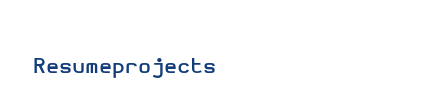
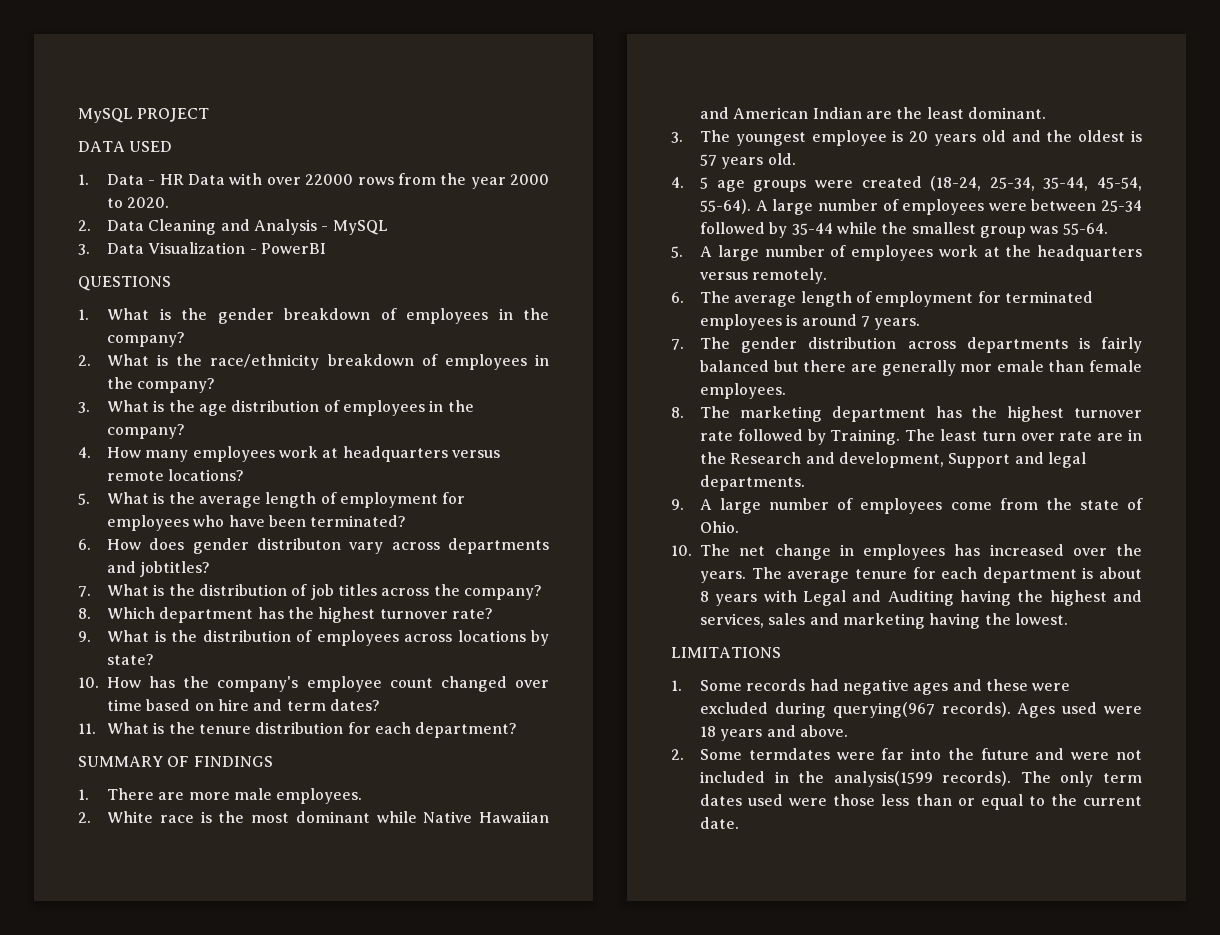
[33,58,216,78] Resumeprojects -> [78,108,210,123] [78,141,173,152] [78,173,549,189] [106,197,170,208] [78,219,388,235] [78,242,326,255] [78,276,171,291] [78,308,549,324] [106,332,185,347] [78,354,549,370] [106,377,216,393] [78,400,474,416] [106,424,185,439] [78,446,500,462] [106,469,245,481] [78,492,466,508] [106,515,407,531] [78,538,549,554] [106,561,211,577] [78,584,542,600] [78,607,493,623] [78,630,549,646] [106,654,154,665] [78,676,549,692] [107,699,380,711] [78,722,518,738] [78,756,273,767] [78,788,363,804] [78,811,549,823] [699,107,1046,119] [671,130,1142,146] [699,153,796,169] [671,176,1142,192] [699,199,1142,215] [699,222,1108,238] [671,245,1142,261] [699,268,828,284] [671,291,1093,307] [699,314,921,330] [671,337,1142,353] [699,360,1142,376] [699,383,786,399] [671,406,1142,422] [699,429,1143,445] [699,452,1086,468] [699,475,805,491] [671,498,1143,514] [699,521,739,533] [671,544,1142,560] [700,567,1142,583] [700,590,1142,606] [700,613,1068,629] [671,647,781,658] [671,679,1071,695] [699,702,1142,718] [699,725,848,741] [671,748,1142,760] [699,771,1142,787] [699,794,1142,810] [699,817,739,829] MySQL PROJECT // DATA USED // 1. Data - HR Data with over 22000 rows from the year 2000 to 2020. // 2. Data Cleaning and Analysis - MySQL // 3. Data Visualization - PowerBI // QUESTIONS // 1. What is the gender breakdown of employees in the company? // 2. What is the race/ethnicity breakdown of employees in the company? // 3. What is the age distribution of employees in the company? // 4. How many employees work at headquarters versus remote locations? // 5. What is the average length of employment for employees who have been terminated? // 6. How does gender distributon vary across departments and jobtitles? // 7. What is the distribution of job titles across the company? // 8. Which department has the highest turnover rate? // 9. What is the distribution of employees across locations by state? // 10. How has the company's employee count changed over time based on hire and term dates? // 11. What is the tenure distribution for each department? // SUMMARY OF FINDINGS // 1. There are more male employees. // 2. White race is the most dominant while Native Hawaiian and American Indian are the least dominant. // 3. The youngest employee is 20 years old and the oldest is 57 years old. // 4. 5 age groups were created (18-24, 25-34, 35-44, 45-54, 55-64). A large number of employees were between 25-34 followed by 35-44 while the smallest group was 55-64. // 5. A large number of employees work at the headquarters versus remotely. // 6. The average length of employment for terminated employees is around 7 years. // 7. The gender distribution across departments is fairly balanced but there are generally mor emale than female employees. // 8. The marketing department has the highest turnover rate followed by Training. The least turn over rate are in the Research and development, Support and legal departments. // 9. A large number of employees come from the state of Ohio. // 10. The net change in employees has increased over the years. The average tenure for each department is about 8 years with Legal and Auditing having the highest and services, sales and marketing having the lowest. // LIMITATIONS // 1. Some records had negative ages and these were excluded during querying(967 records). Ages used were 18 years and above. // 2. Some termdates were far into the future and were not included in the analysis(1599 records). The only term dates used were those less than or equal to the current date.

